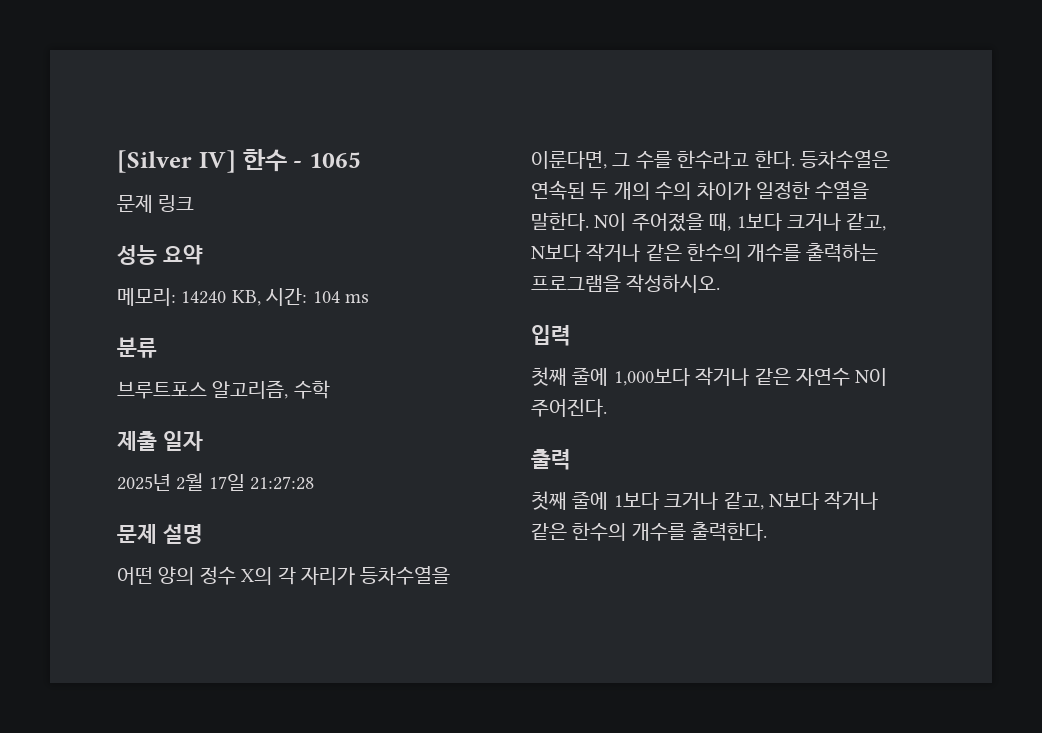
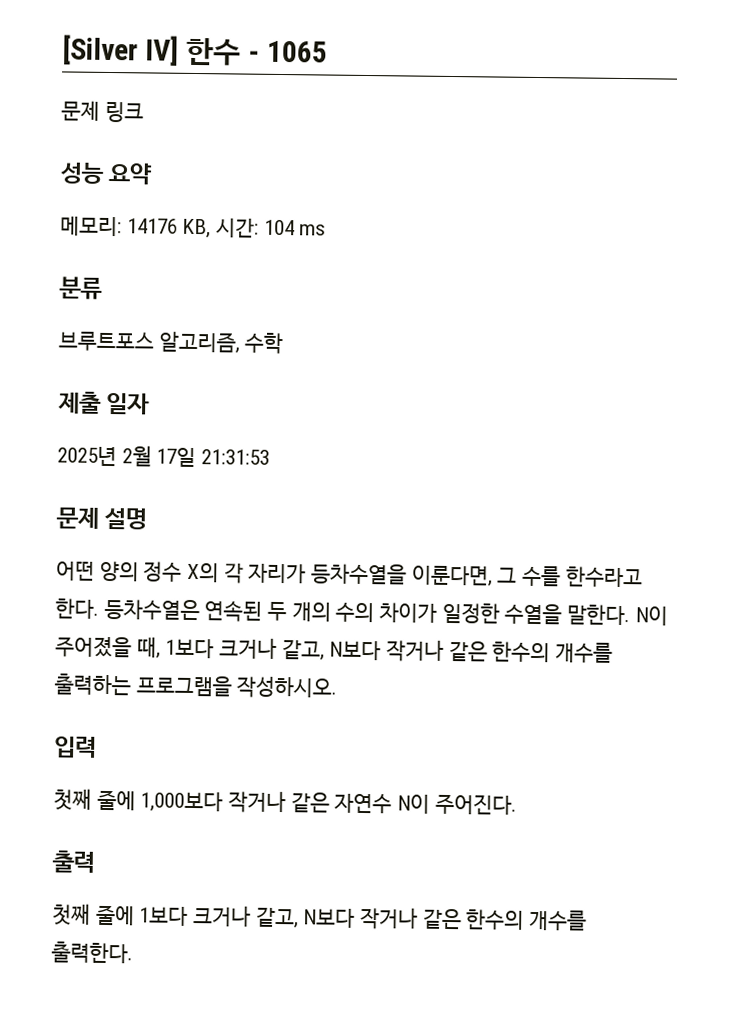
[181,291,227,304] 14240 -> [126,218,178,234] 14176
[250,476,315,490] 21:27:28 -> [201,449,271,465] 21:31:53

